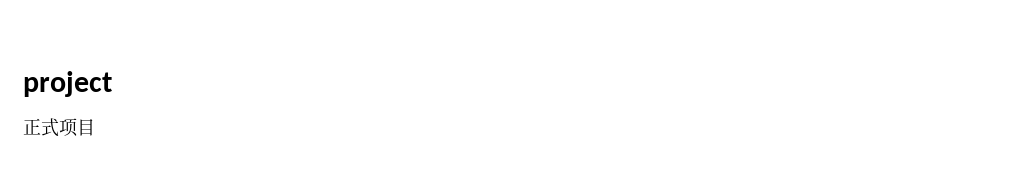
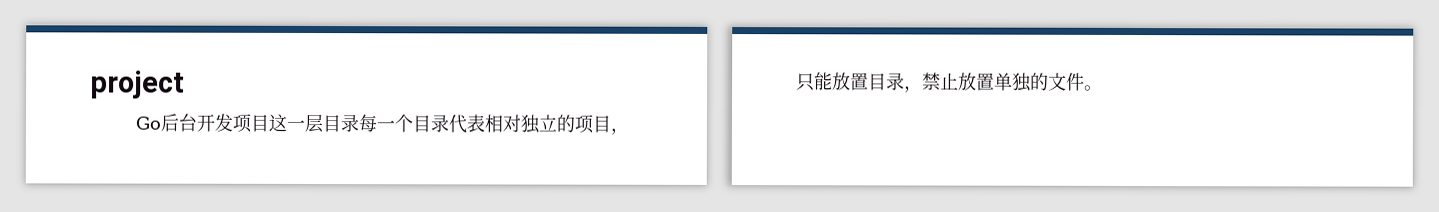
[23,118,95,137] 正式项目 -> [134,113,629,135] [796,72,1103,93] Go后台开发项目这一层目录每一个目录代表相对独立的项目，只能放置目录，禁止放置单独的文件。

